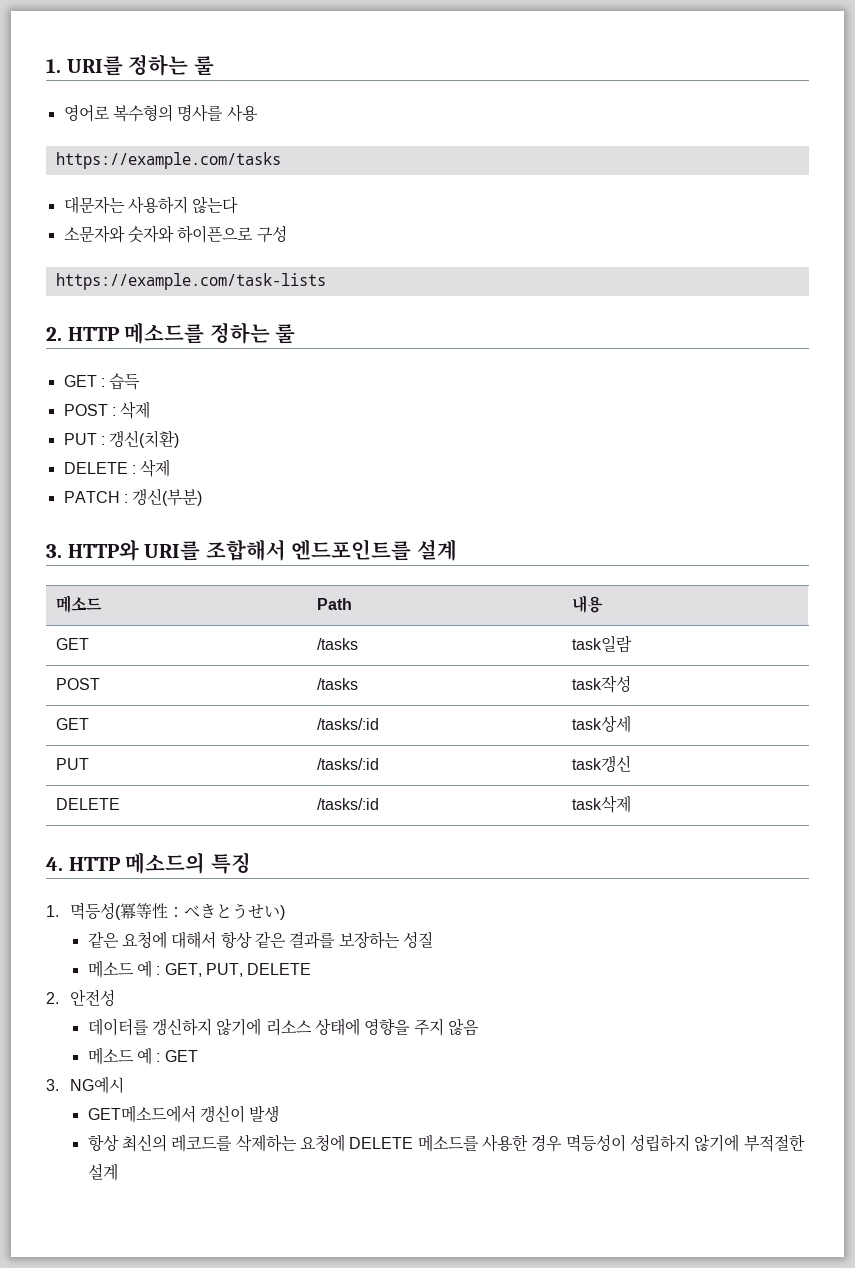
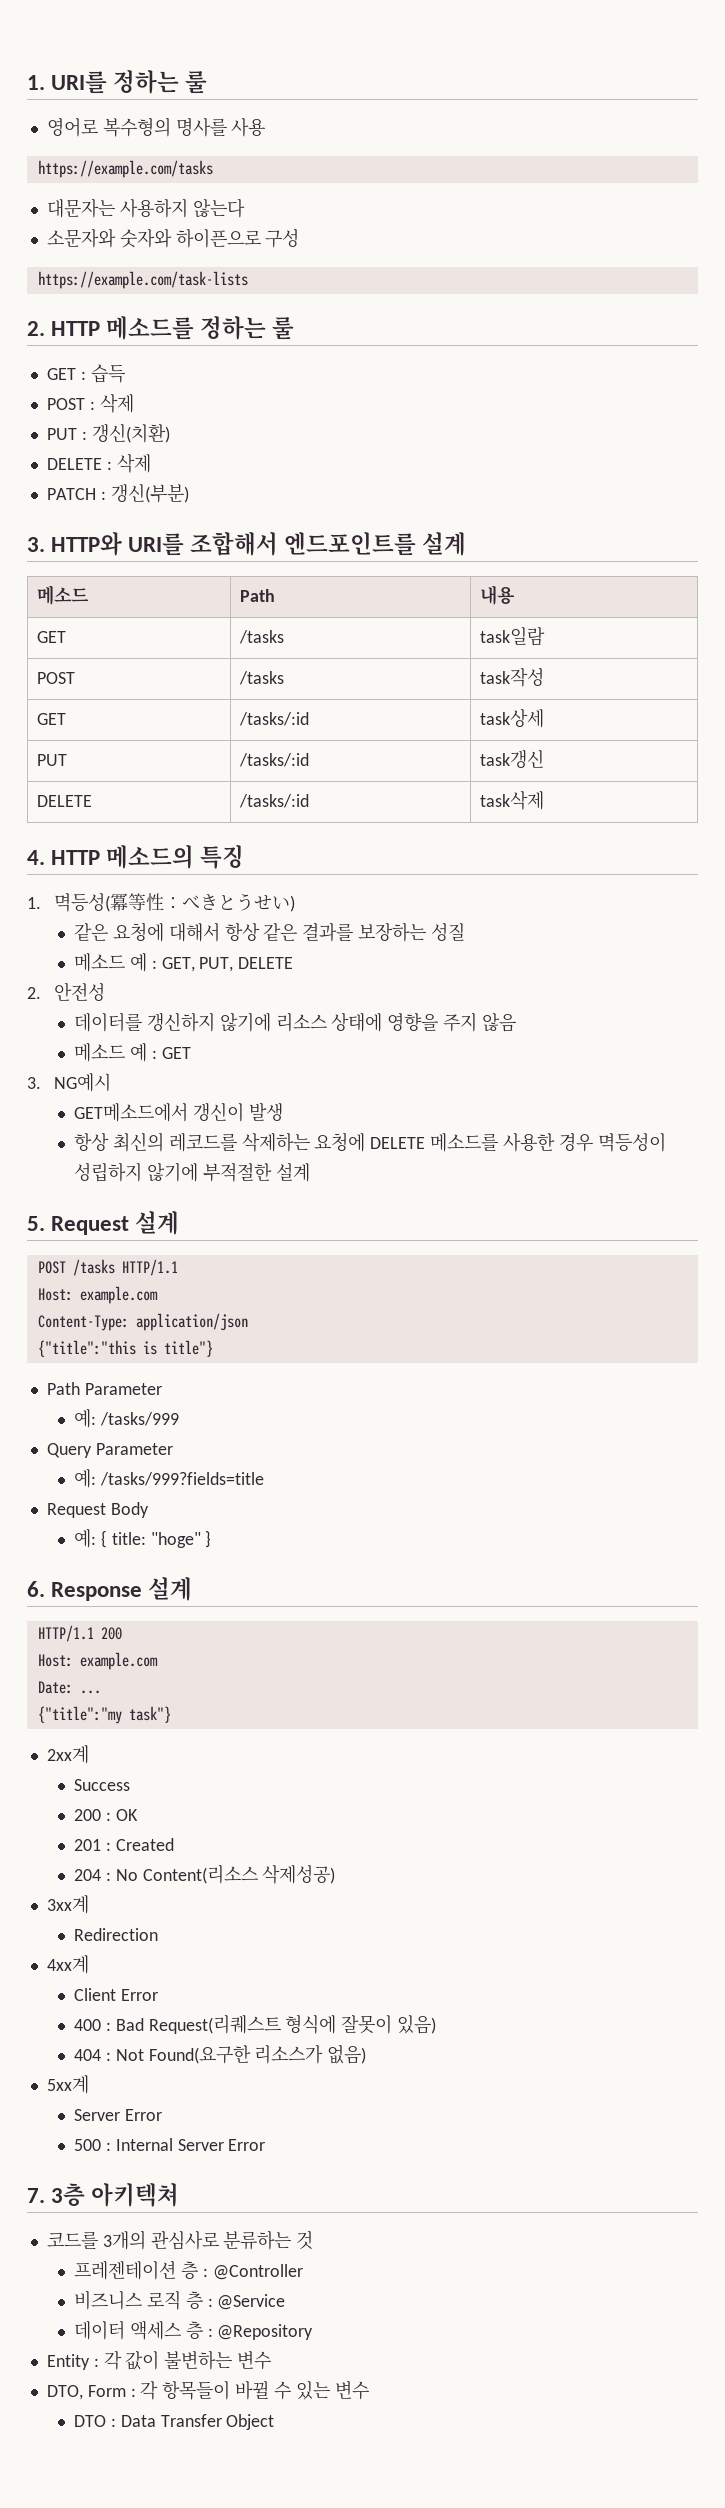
(118, 1172) none -> [27,1211,180,1235] [37,1259,178,1276] [37,1286,158,1304] [37,1313,248,1331] [37,1340,213,1357] [46,1382,162,1395] [74,1409,179,1428] [46,1443,173,1458] [74,1469,264,1488] [46,1502,149,1518] [74,1529,212,1548] [27,1577,193,1601] [37,1625,122,1642] [37,1652,158,1670] [37,1681,101,1694] [37,1706,171,1724] [46,1745,89,1764] [74,1779,131,1791] [74,1809,138,1821] [74,1838,174,1851] [74,1865,336,1884] [46,1895,89,1914] [74,1928,159,1941] [46,1955,89,1974] [74,1988,158,2001] [74,2015,437,2034] [74,2045,367,2064] [46,2075,89,2094] [74,2109,162,2121] [74,2138,266,2151] [27,2183,180,2207] [46,2230,314,2250] [74,2261,303,2280] [74,2291,286,2310] [74,2320,314,2340] [46,2351,272,2370] [46,2381,369,2400] [74,2414,275,2430] // 5. Request 설계 // POST /tasks HTTP/1.1 // Host: example.com // Content-Type: application/json // {"title":"this is title"} // Path Parameter // 예: /tasks/999 // Query Parameter // 예: /tasks/999?fields=title // Request Body // 예: { title: "hoge" } // 6. Response 설계 // HTTP/1.1 200 // Host: example.com // Date: ... // {"title":"my task"} // 2xx계 // Success // 200 : OK // 201 : Created // 204 : No Content(리소스 삭제성공) // 3xx계 // Redirection // 4xx계 // Client Error // 400 : Bad Request(리퀘스트 형식에 잘못이 있음) // 404 : Not Found(요구한 리소스가 없음) // 5xx계 // Server Error // 500 : Internal Server Error // 7. 3층 아키텍쳐 // 코드를 3개의 관심사로 분류하는 것 // 프레젠테이션 층 : @Controller // 비즈니스 로직 층 : @Service // 데이터 액세스 층 : @Repository // Entity : 각 값이 불변하는 변수 // DTO, Form : 각 항목들이 바뀔 수 있는 변수 // DTO : Data Transfer Object

